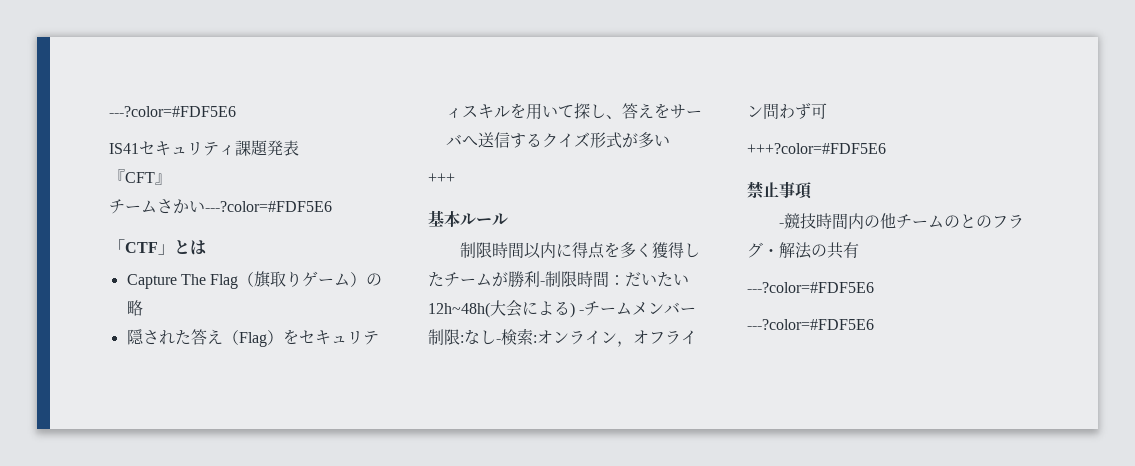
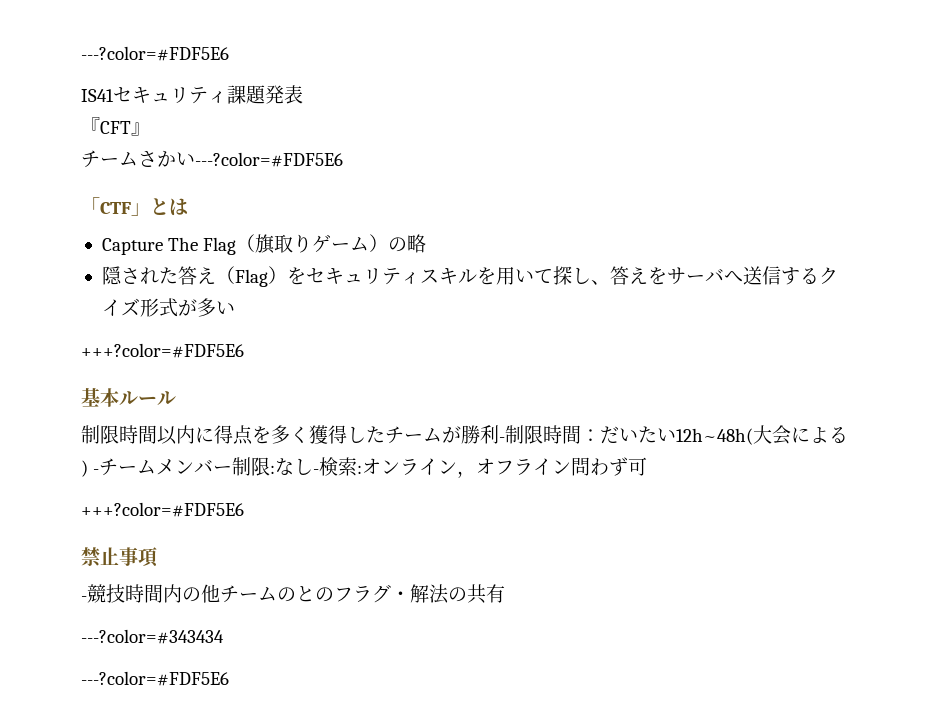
[428,173,455,183] +++ -> [81,343,244,358] +++?color=#FDF5E6
[747,282,874,293] ---?color=#FDF5E6 -> [81,629,224,644] ---?color=#343434

